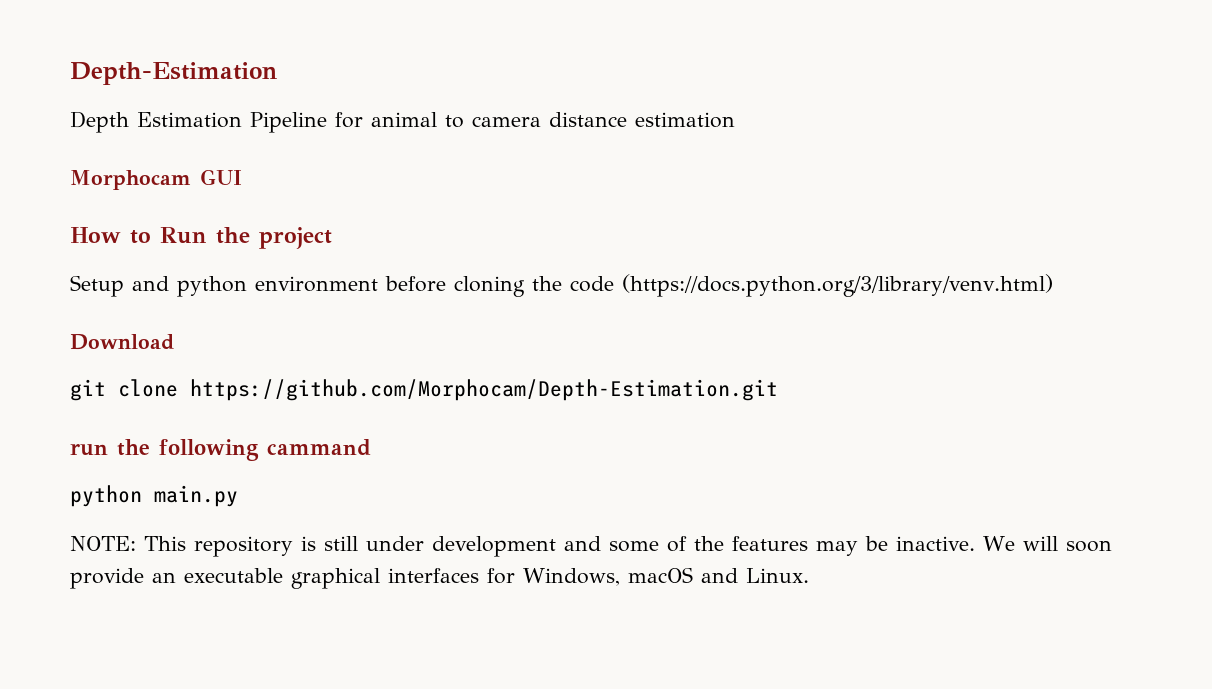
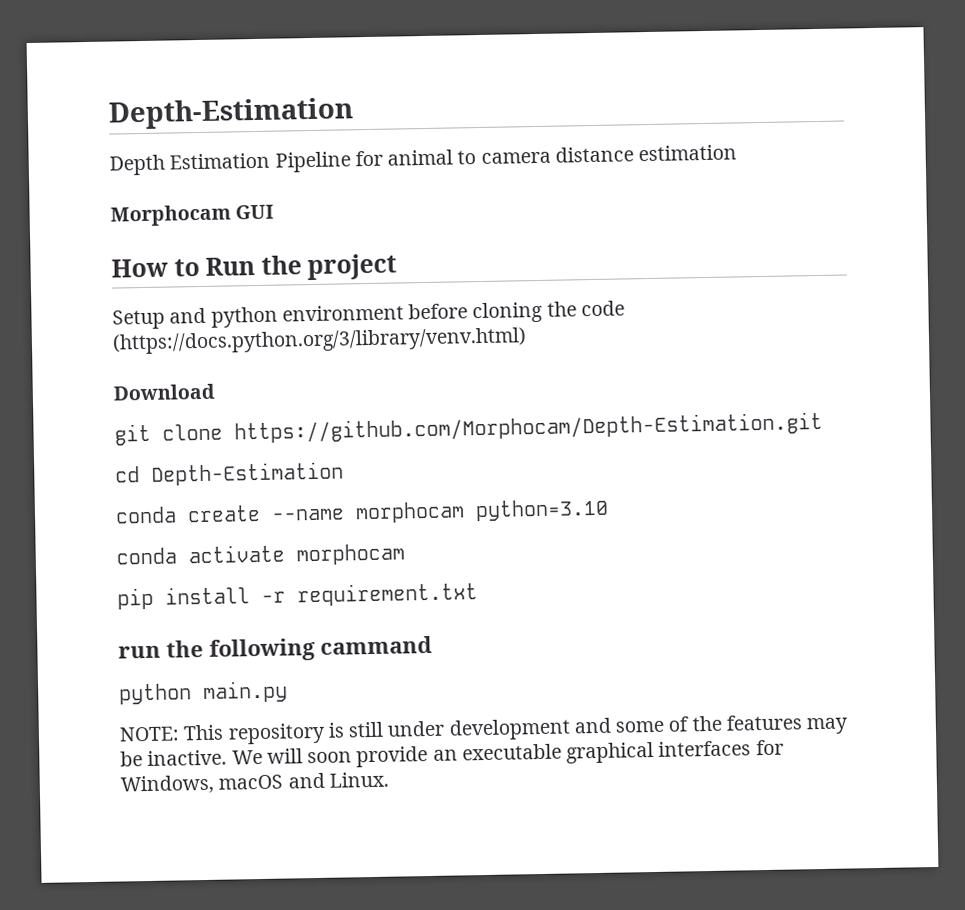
(778, 390) none -> [115,461,344,486] [115,498,609,524] [116,543,405,566] [117,582,478,610] // cd Depth-Estimation // conda create --name morphocam python=3.10 // conda activate morphocam // pip install -r requirement.txt

